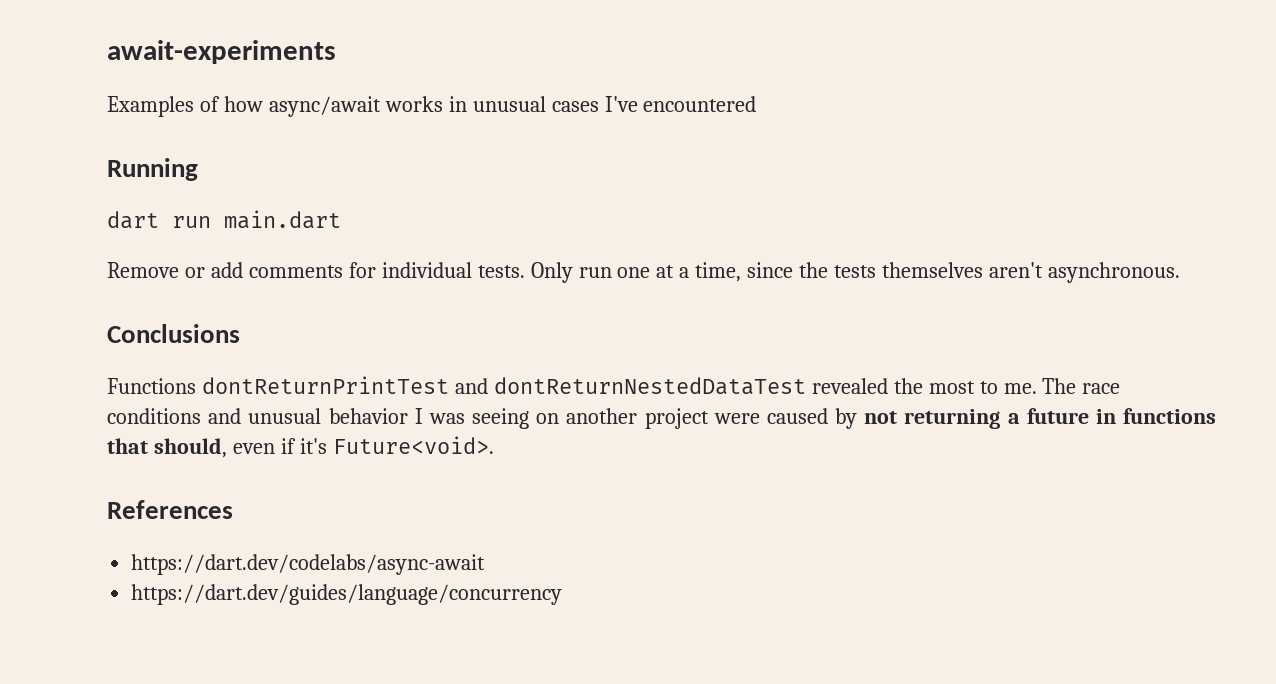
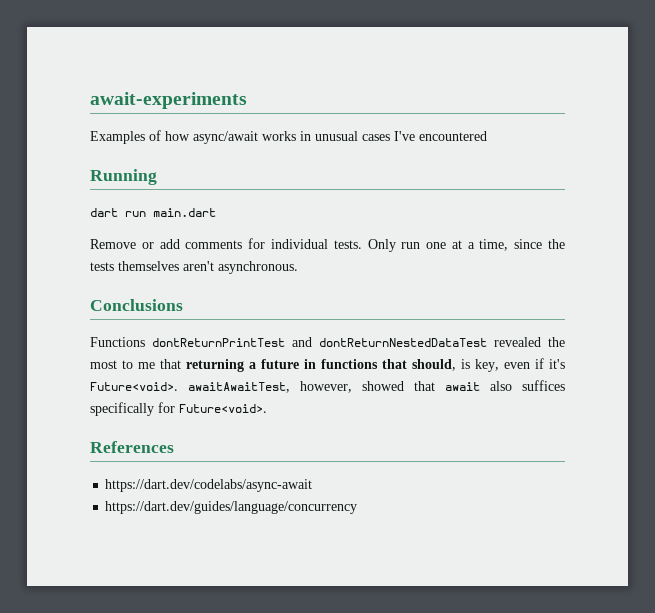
[1003,378,1121,394] [107,408,898,429] me. The race conditions and unusual behavior I was seeing on another project were caused by not -> [138,359,181,369] me that
(227, 448) none -> [461,359,499,372] is key,
(494, 445) none -> [188,380,565,393] [90,402,267,416] awaitAwaitTest, however, showed that await also suffices specifically for Future<void>.

